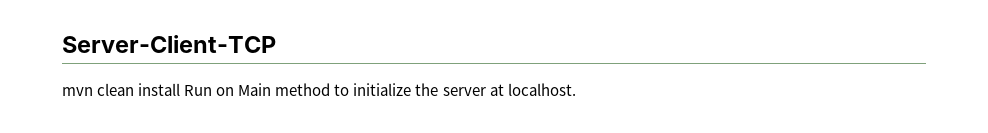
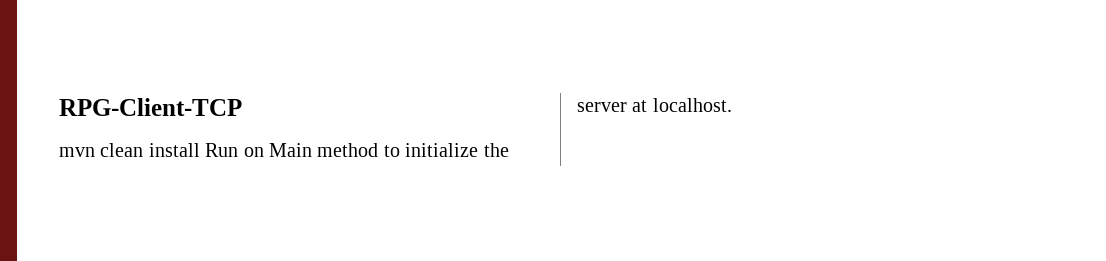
[62,35,276,53] Server-Client-TCP -> [59,98,242,116] RPG-Client-TCP

